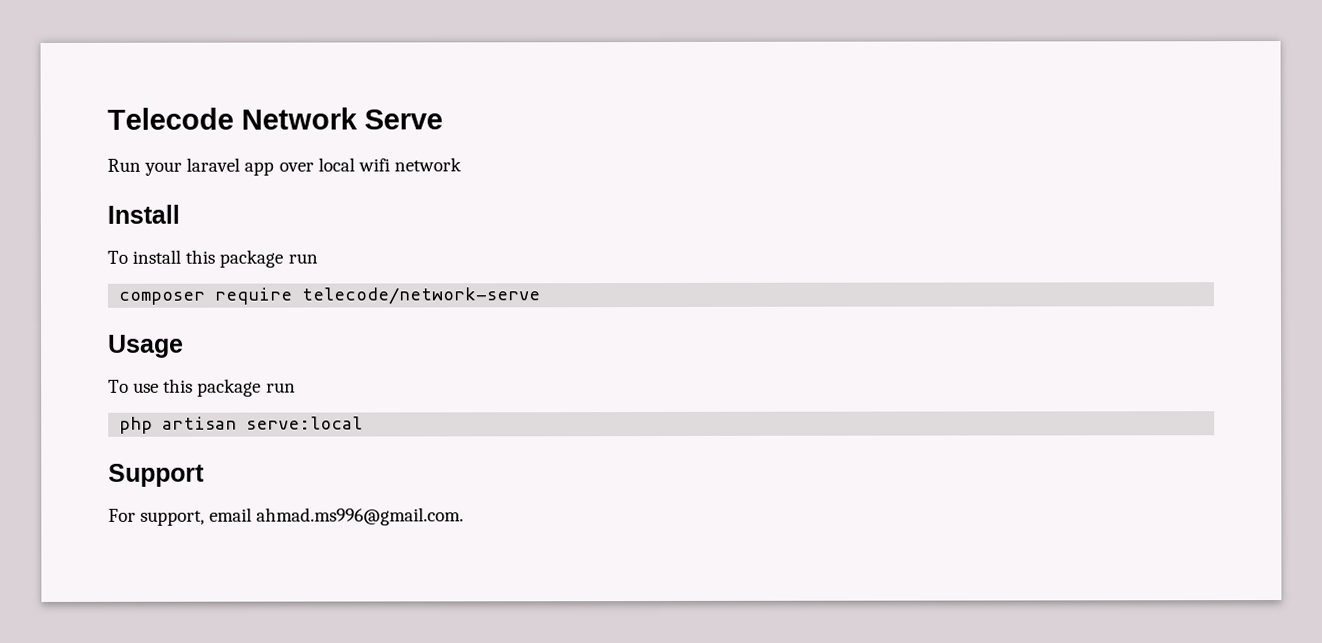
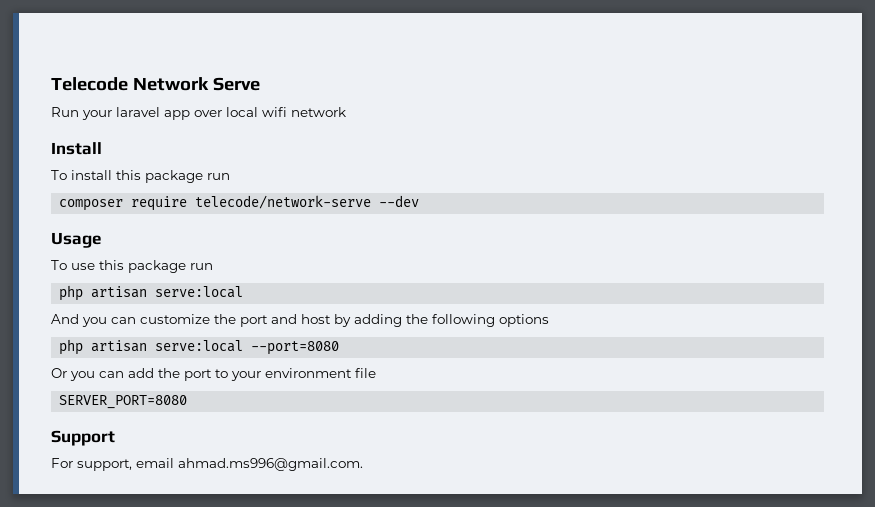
(541, 296) none -> [379,195,420,207] --dev
(364, 423) none -> [51,314,549,327] [59,339,340,355] [51,368,376,381] [59,395,188,409] // And you can customize the port and host by adding the following options // php artisan serve:local --port=8080 // Or you can add the port to your environment file // SERVER_PORT=8080

